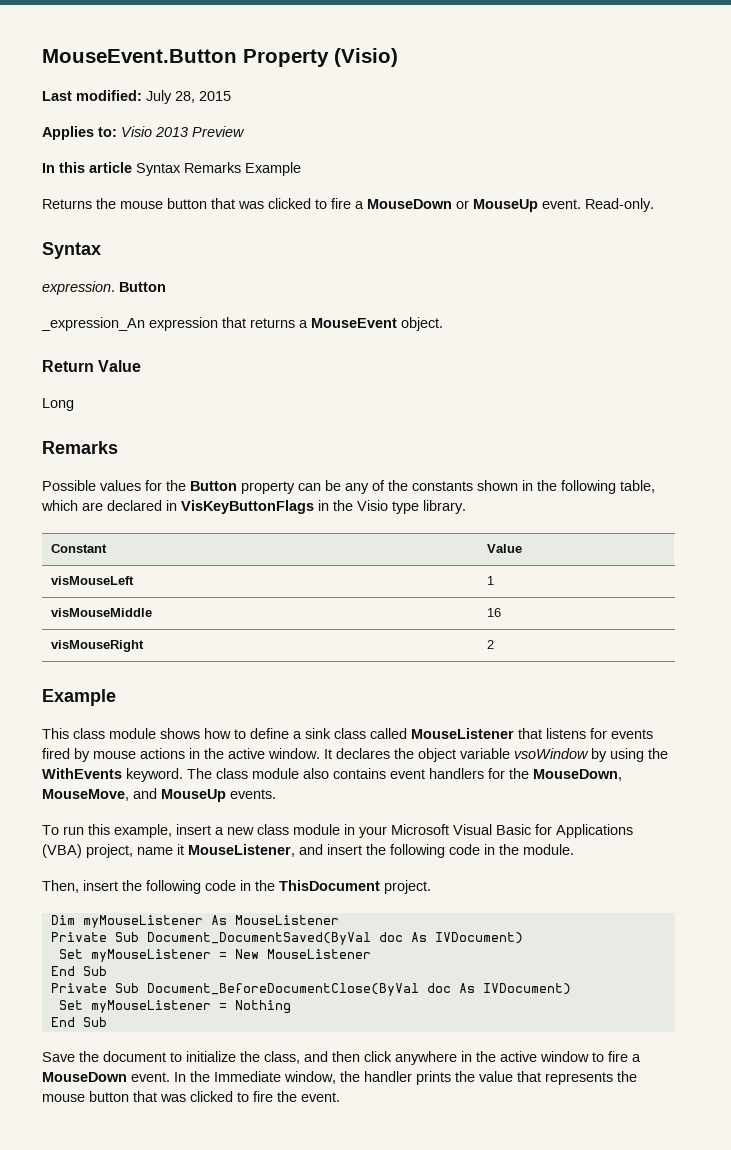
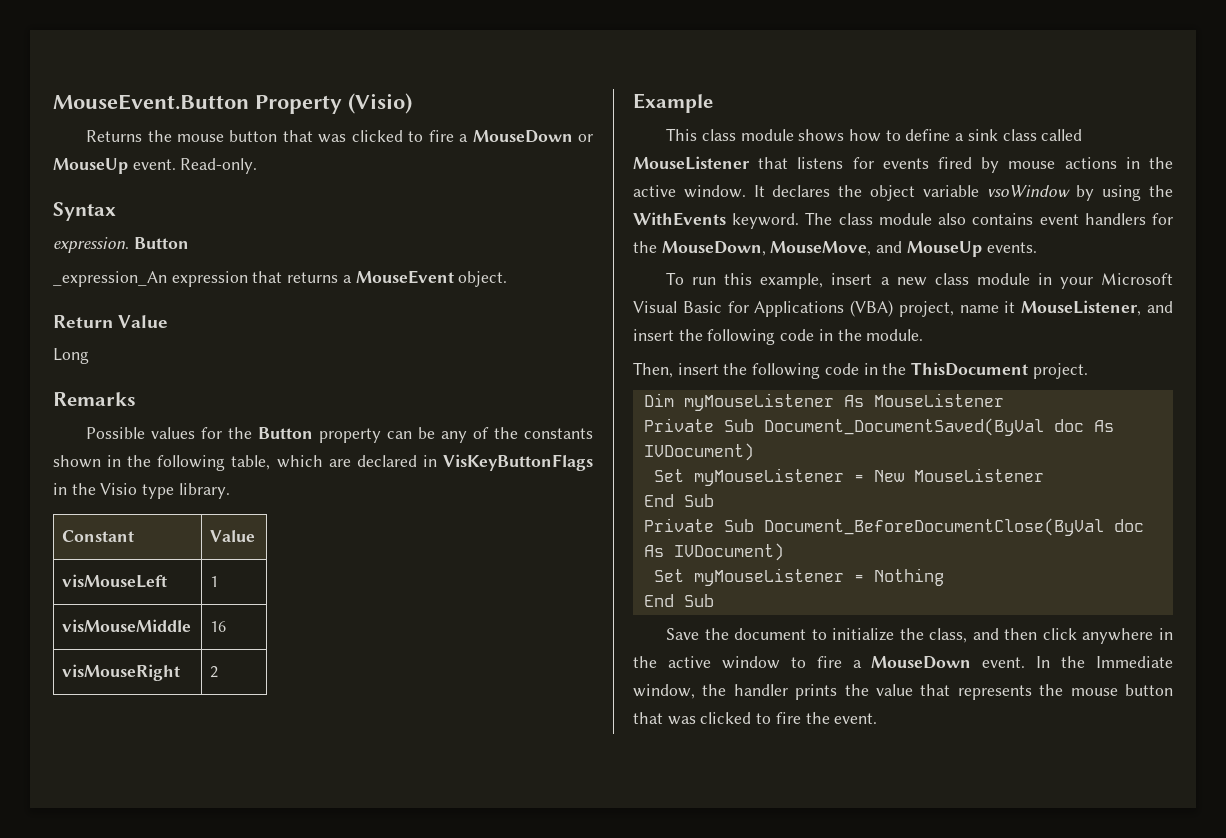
[42,90,231,104] [42,126,245,140] [42,162,301,176] // Last modified: July 28, 2015 // Applies to: Visio 2013 Preview // In this article Syntax Remarks Example -> (412, 103) none

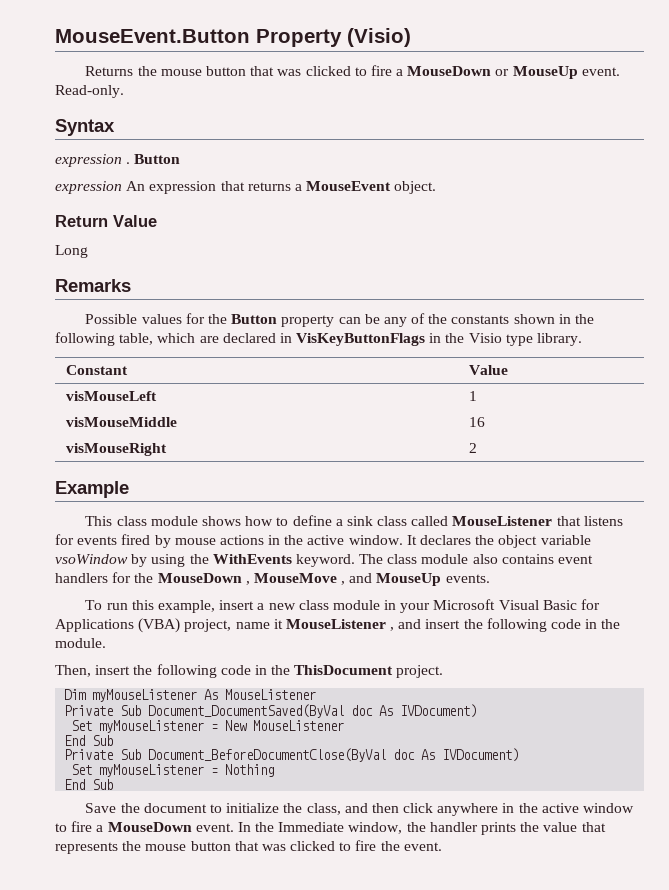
[53,237,129,253] expression. -> [55,154,131,167] expression .
[53,271,167,287] _expression_An -> [55,181,146,194] expression An
[661,241,872,256] MouseDown, MouseMove, -> [157,573,346,585] MouseDown , MouseMove ,
[1021,300,1142,316] MouseListener, -> [285,619,395,631] MouseListener ,

